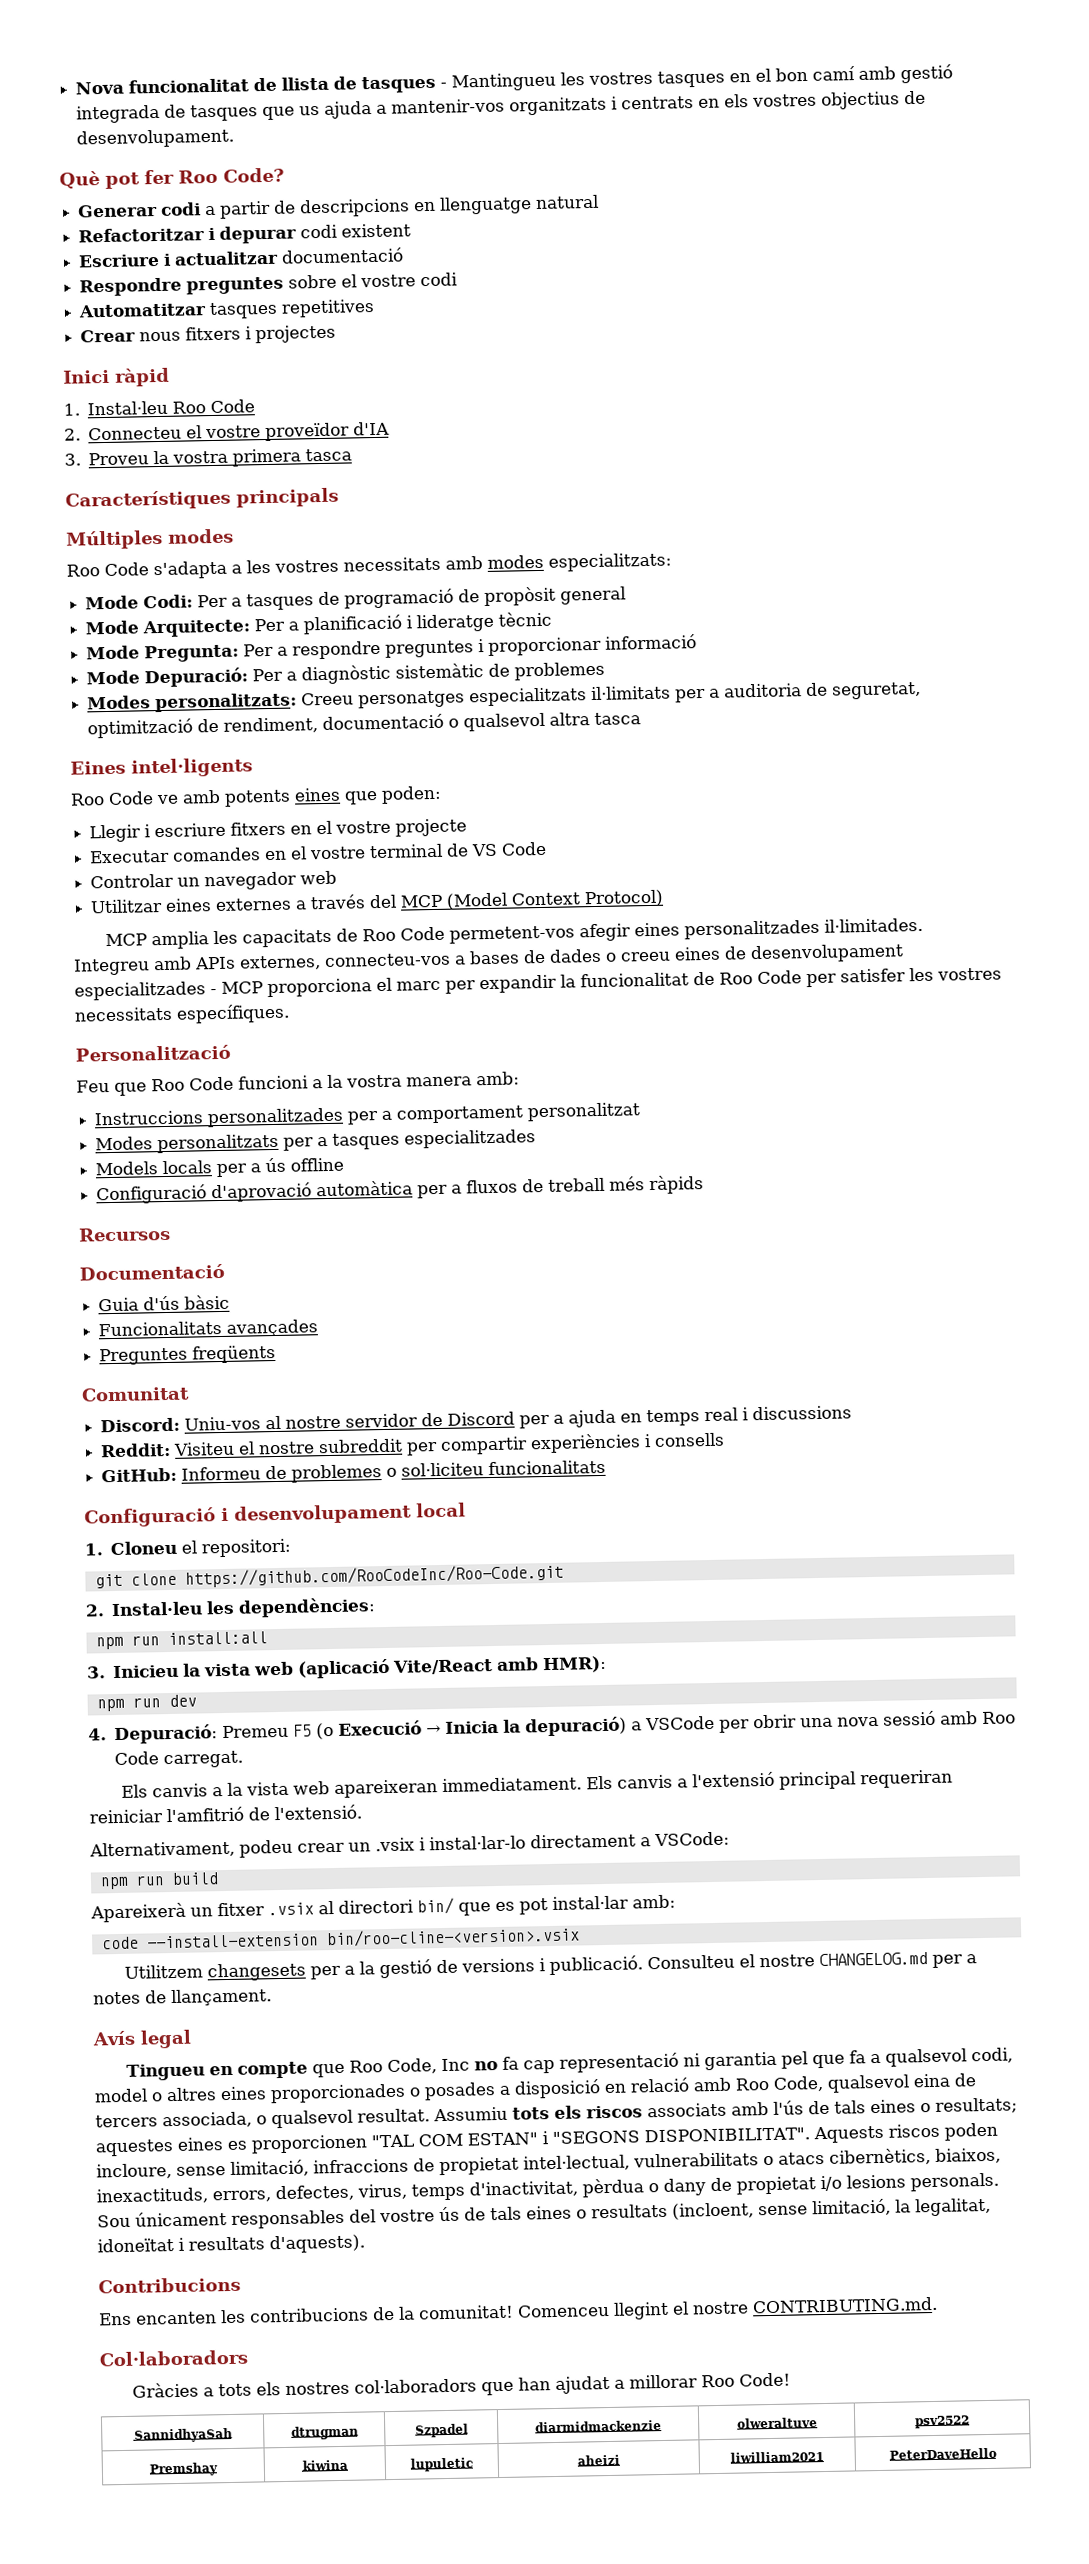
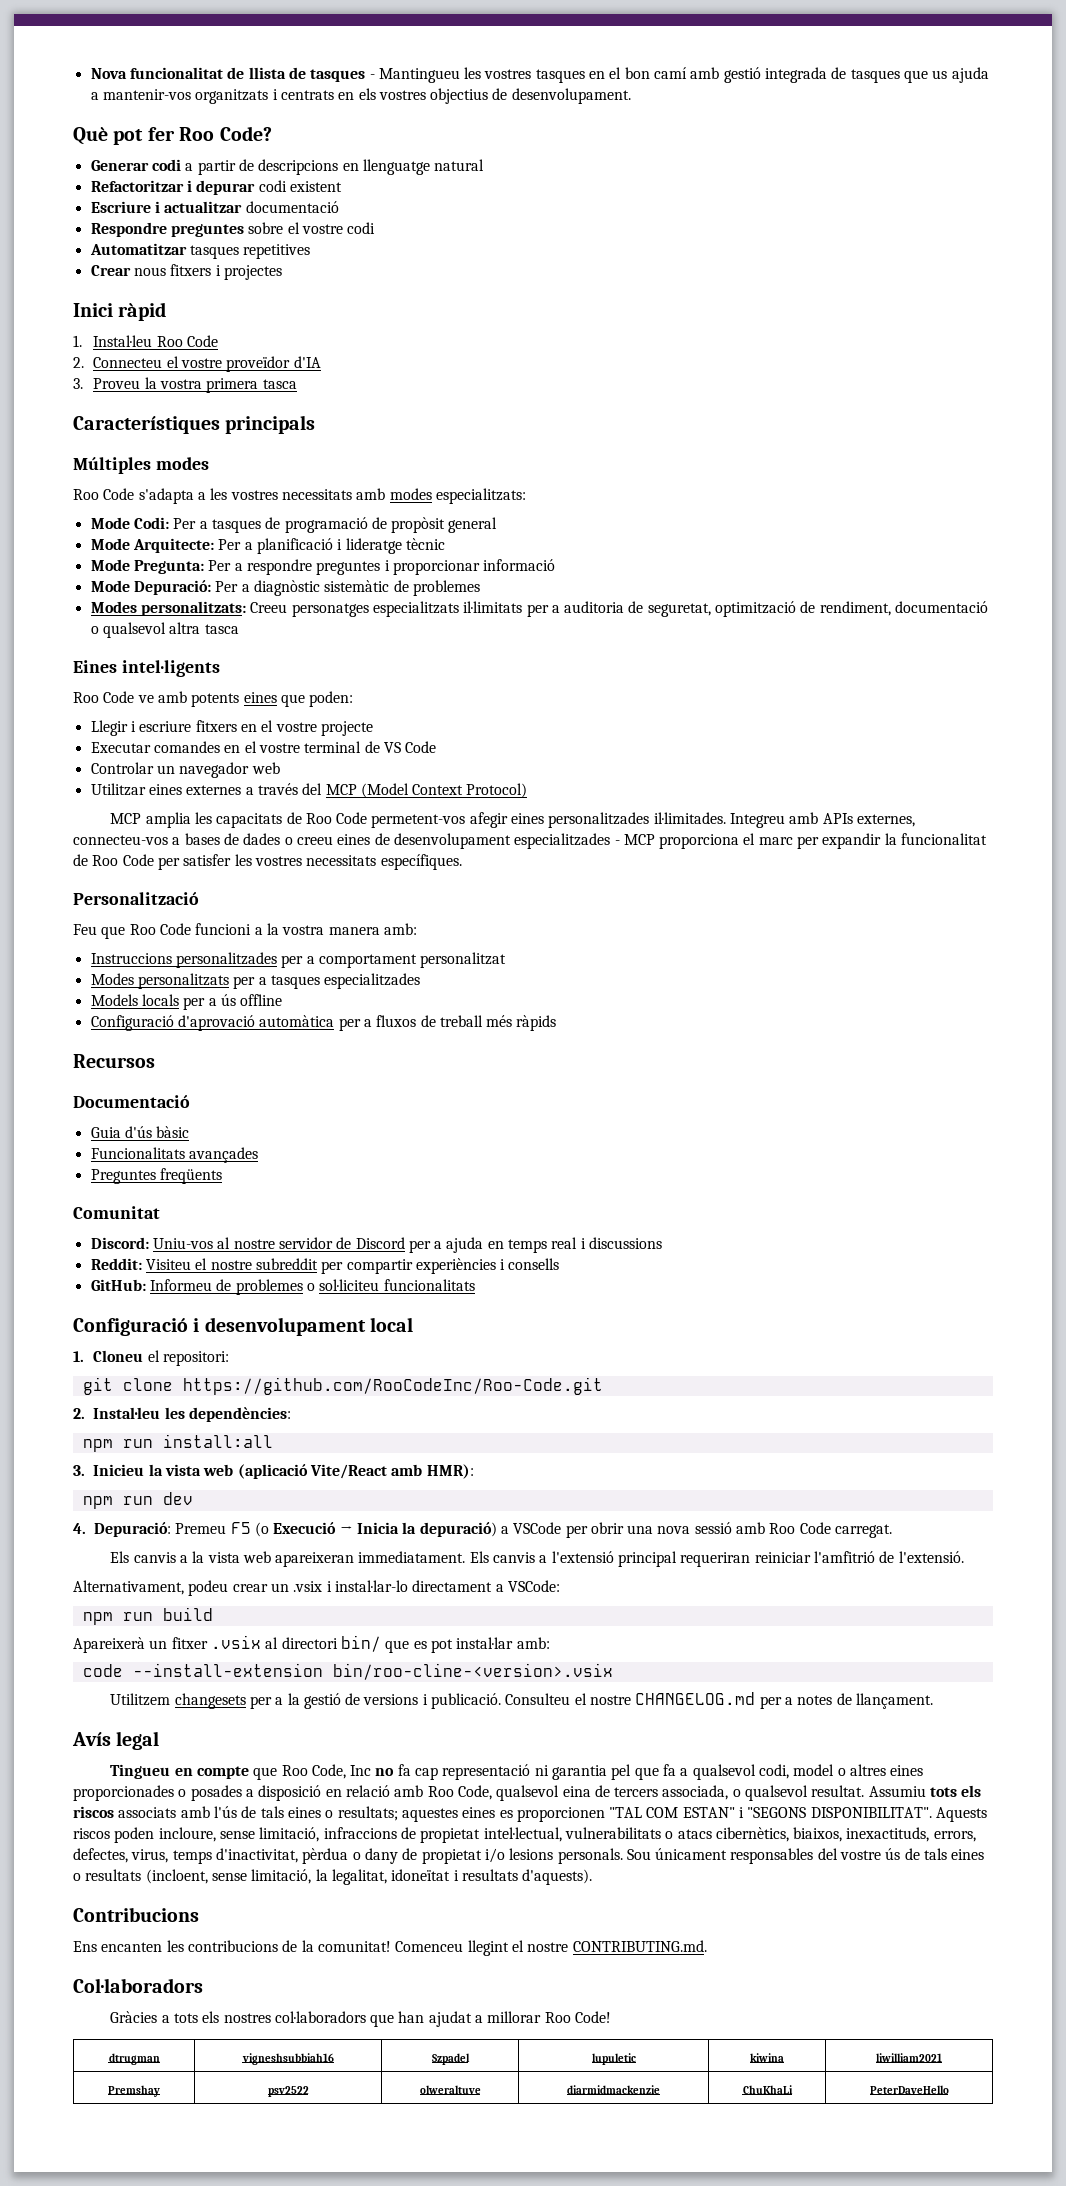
[133,2427,233,2443] [290,2425,359,2440] SannidhyaSah | dtrugman -> [108,2053,160,2065] [241,2053,334,2065] dtrugman | vigneshsubbiah16
[535,2420,662,2433] [736,2417,818,2429] [915,2415,970,2429] [149,2462,219,2477] [301,2459,348,2471] [410,2457,473,2472] [577,2454,620,2466] [730,2451,824,2463] diarmidmackenzie | olweraltuve | psv2522 // Premshay | kiwina | lupuletic | aheizi | liwilliam2021 -> [591,2053,636,2065] [750,2053,784,2062] [876,2053,942,2062] [108,2085,160,2097] [267,2086,309,2097] [419,2085,481,2094] [567,2085,660,2094] [742,2085,793,2094] lupuletic | kiwina | liwilliam2021 // Premshay | psv2522 | olweraltuve | diarmidmackenzie | ChuKhaLi

